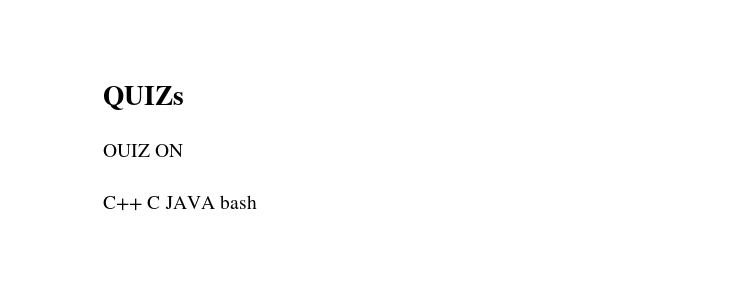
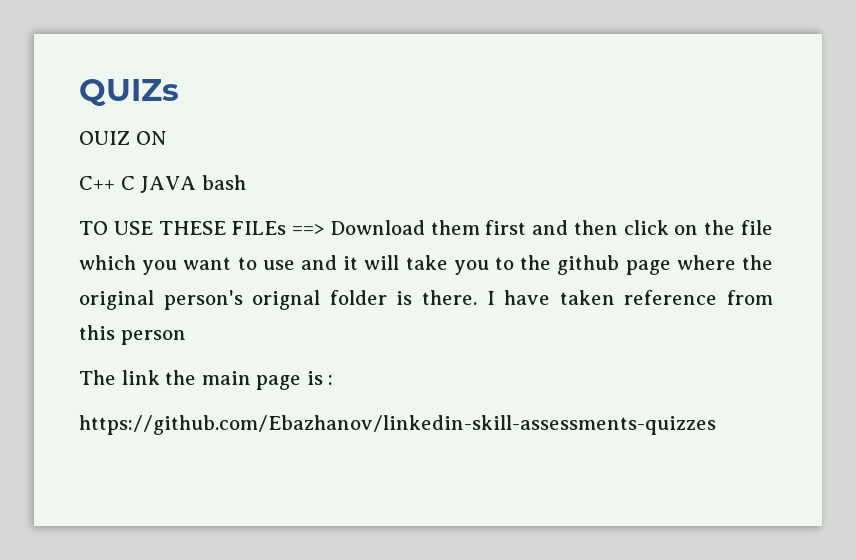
(257, 202) none -> [79,220,774,235] [79,255,773,275] [79,290,774,310] [79,325,186,345] [79,370,334,390] [79,415,716,435] // TO USE THESE FILEs ==> Download them first and then click on the file which you want to use and it will take you to the github page where the original person's orignal folder is there. I have taken reference from this person // The link the main page is : // https://github.com/Ebazhanov/linkedin-skill-assessments-quizzes

